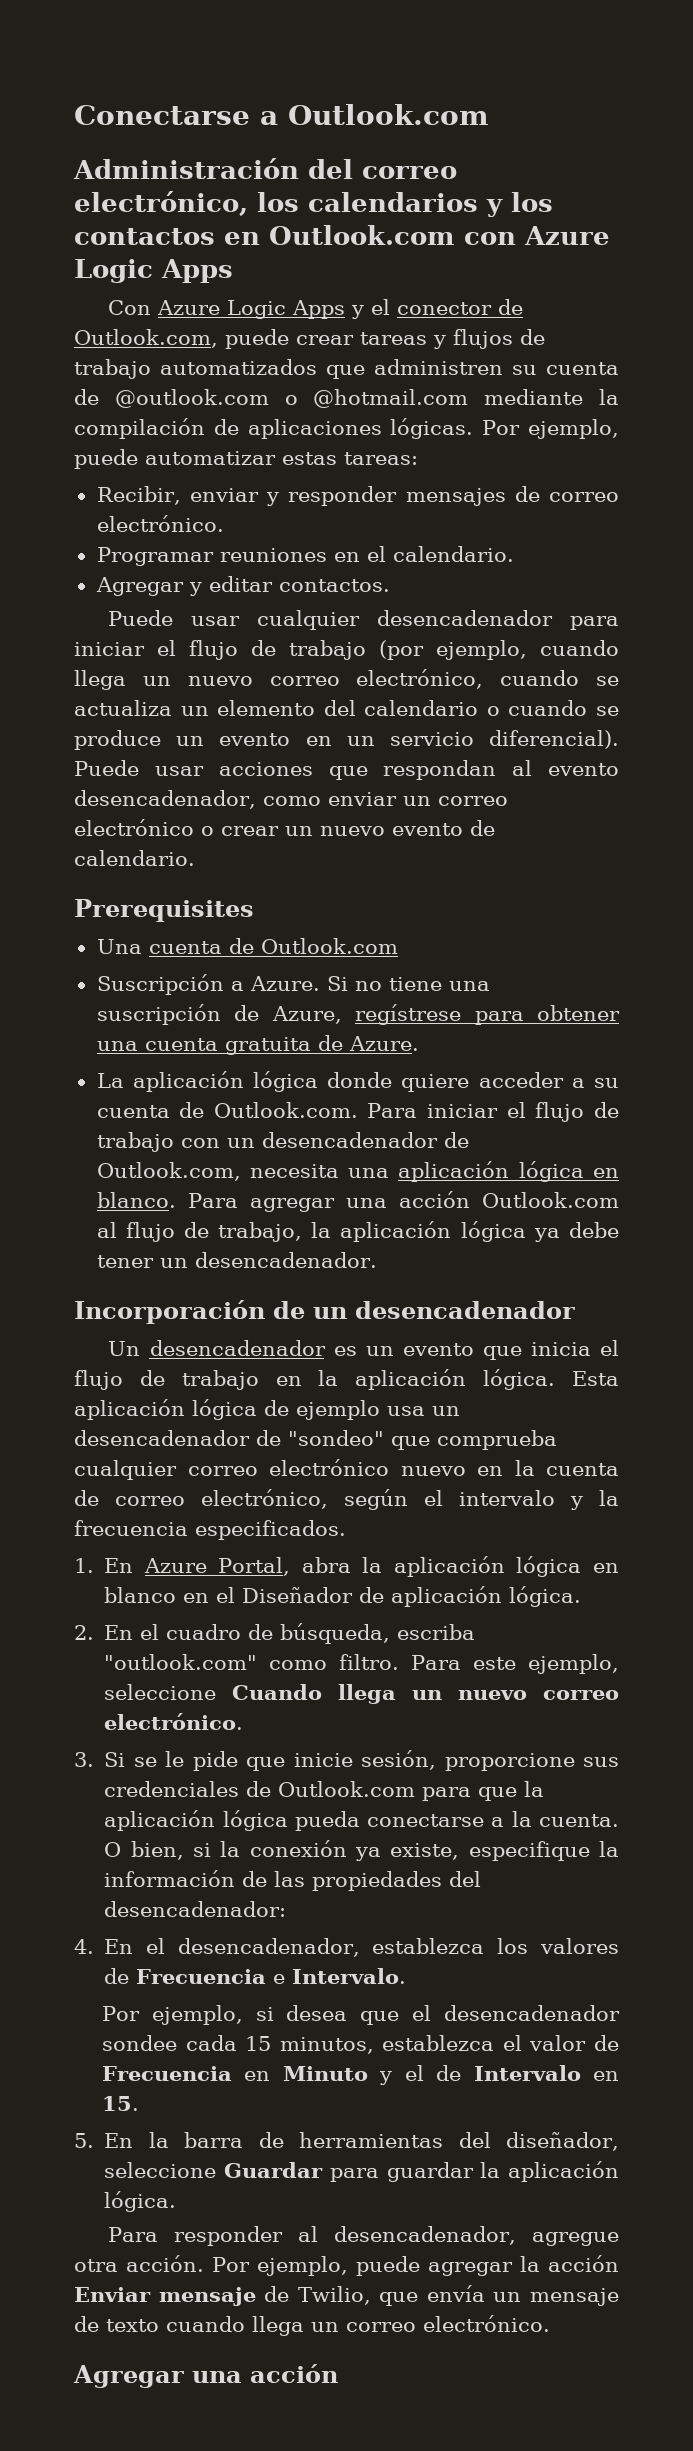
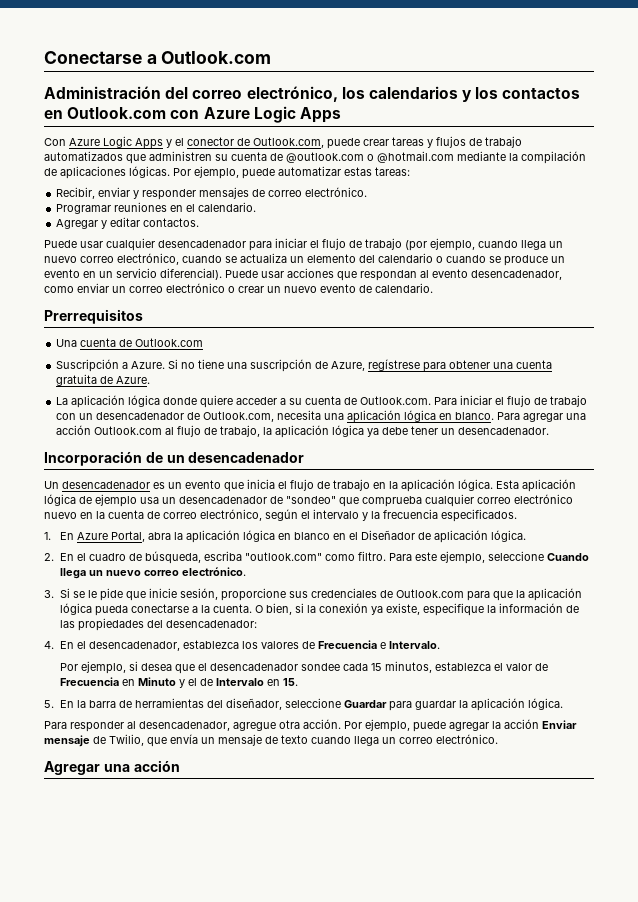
[74,899,254,922] Prerequisites -> [44,309,143,324] Prerrequisitos

